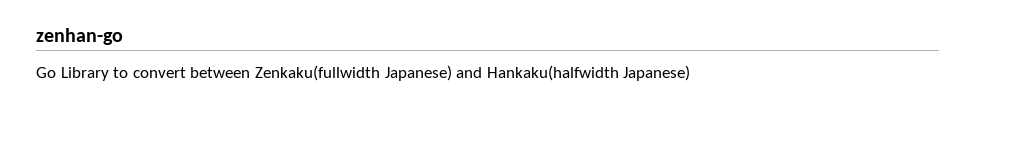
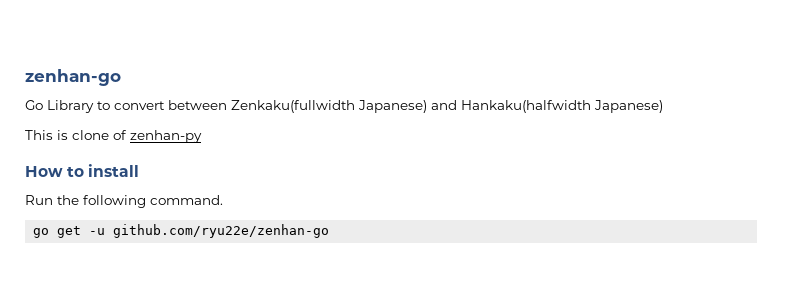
(691, 73) none -> [25,130,202,143] [25,164,140,177] [25,195,223,208] [33,224,330,238] // This is clone of zenhan-py // How to install // Run the following command. // go get -u github.com/ryu22e/zenhan-go

